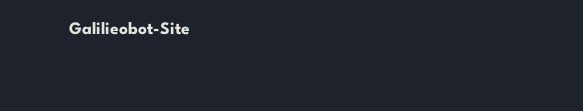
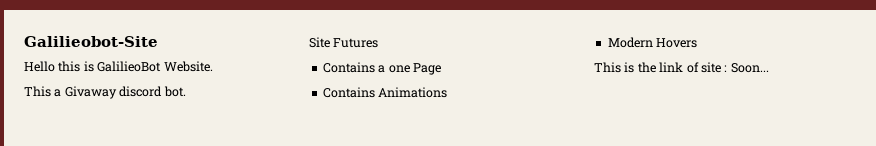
(190, 28) none -> [24,61,213,72] [24,86,186,99] [309,37,379,48] [322,62,441,75] [322,87,448,98] [607,37,698,48] [594,62,769,73] // Hello this is GalilieoBot Website. // This a Givaway discord bot. // Site Futures // Contains a one Page // Contains Animations // Modern Hovers // This is the link of site : Soon...

